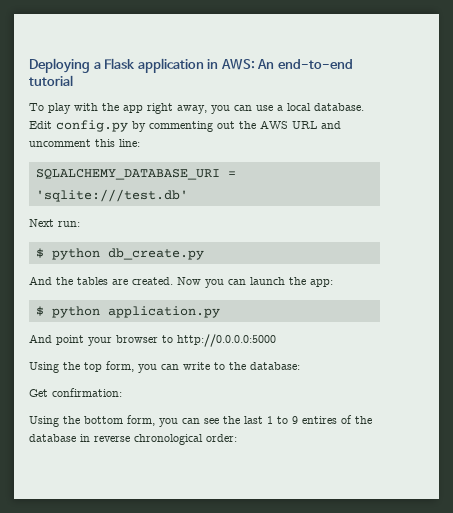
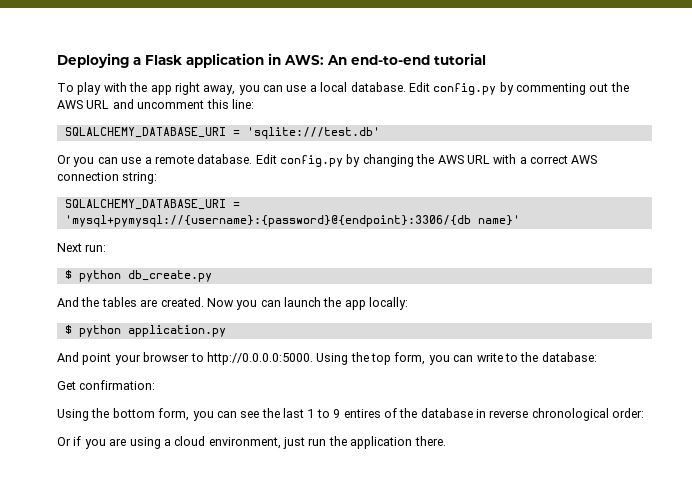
(188, 195) none -> [57,154,598,167] [57,172,158,184] [64,199,240,210] [64,215,520,227] // Or you can use a remote database. Edit config.py by changing the AWS URL with a correct AWS connection string: // SQLALCHEMY_DATABASE_URI = 'mysql+pymysql://{username}:{password}@{endpoint}:3306/{db name}'
[310,279,333,287] app: -> [344,297,409,310] app locally:
[177,334,276,347] http://0.0.0.0:5000 // -> [206,352,313,365] http://0.0.0.0:5000.
(237, 438) none -> [57,436,446,449] // Or if you are using a cloud environment, just run the application there.

